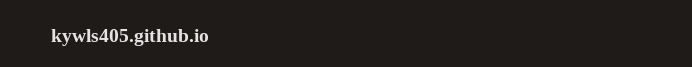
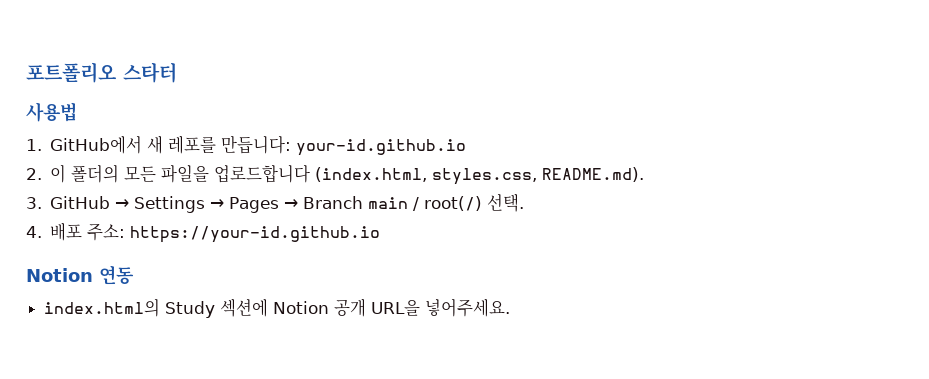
[51,29,209,46] kywls405.github.io -> [26,62,177,83] [26,102,77,122] [26,135,467,156] [26,164,645,185] [26,193,525,213] [26,223,381,243] [26,265,134,285] [44,298,511,318] 포트폴리오 스타터 // 사용법 // 1. GitHub에서 새 레포를 만듭니다: your-id.github.io // 2. 이 폴더의 모든 파일을 업로드합니다 (index.html, styles.css, README.md). // 3. GitHub → Settings → Pages → Branch main / root(/) 선택. // 4. 배포 주소: https://your-id.github.io // Notion 연동 // index.html의 Study 섹션에 Notion 공개 URL을 넣어주세요.

